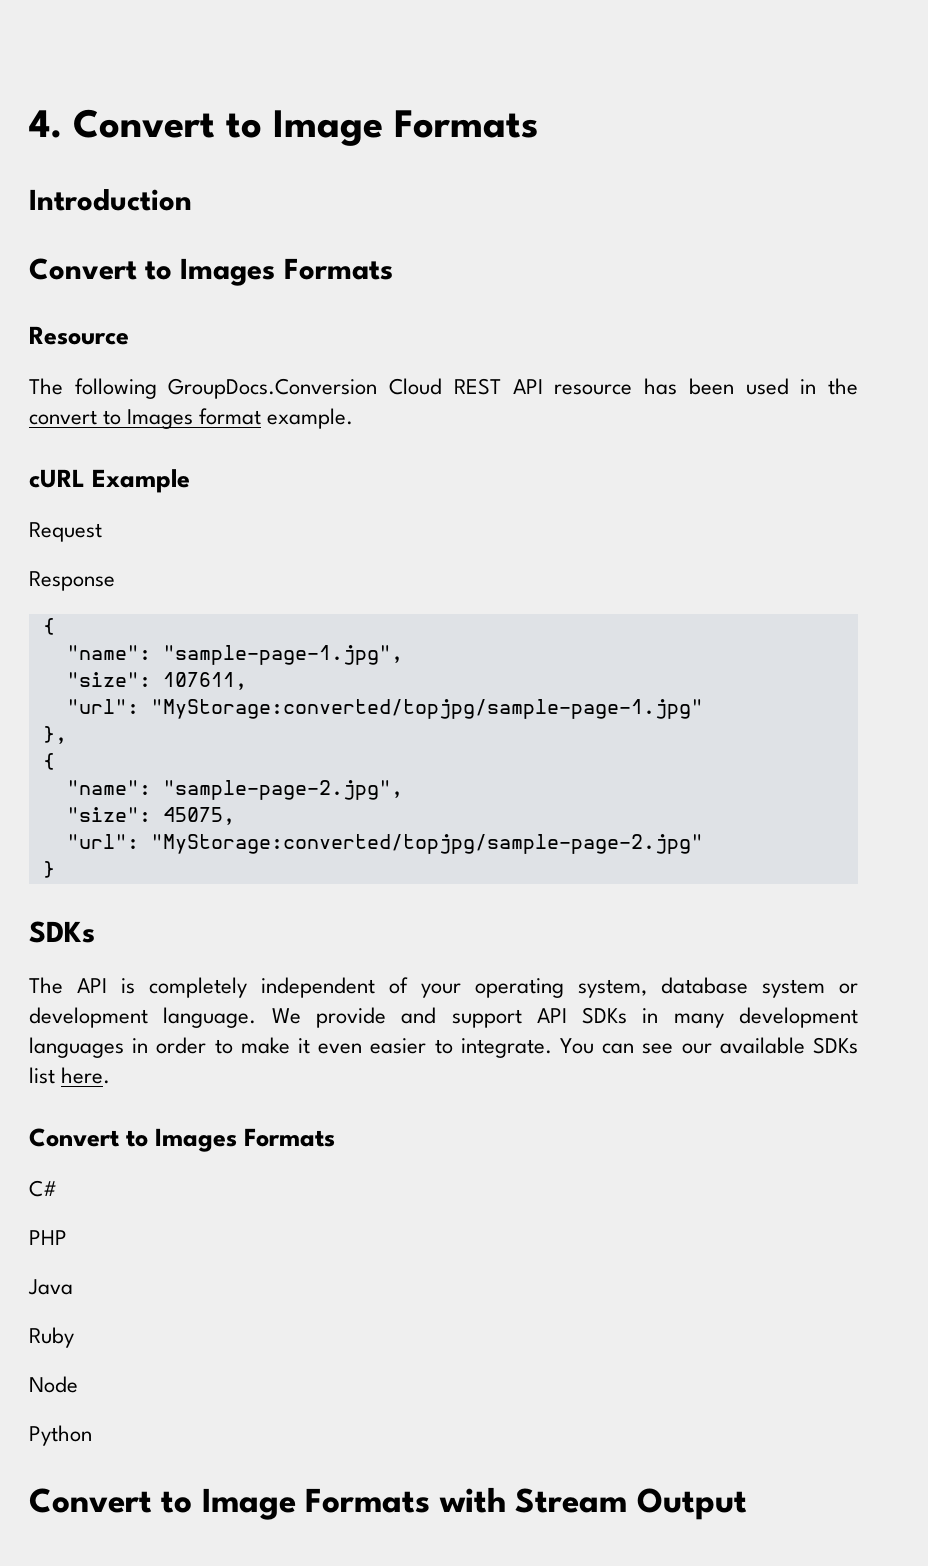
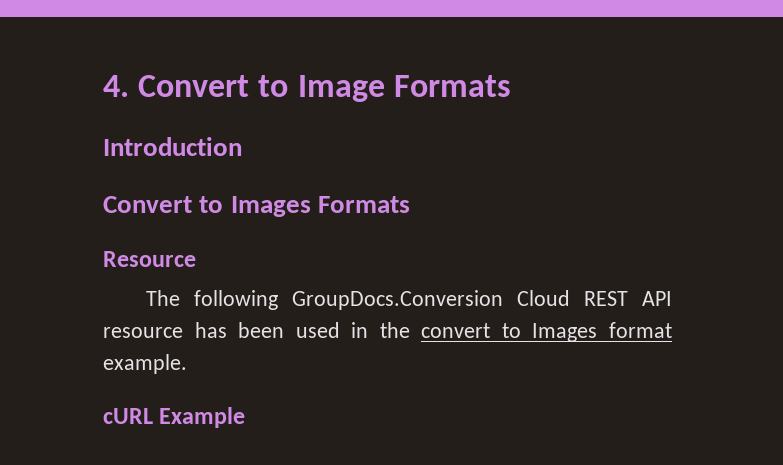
[29,522,102,542] [29,571,115,591] [42,618,55,635] [66,645,403,665] [66,672,247,690] [66,699,703,719] [42,726,67,744] [42,753,55,770] [66,780,403,800] [66,807,235,825] [66,834,703,854] [42,861,55,878] [29,921,95,943] [29,977,858,998] [29,1007,858,1028] [29,1037,859,1058] [29,1067,111,1084] [29,1128,336,1152] [29,1180,57,1197] [29,1230,67,1245] [28,1279,73,1295] [29,1327,74,1348] [29,1376,78,1393] [29,1425,92,1446] [29,1487,747,1520] // Request // Response // { // "name": "sample-page-1.jpg", // "size": 107611, // "url": "MyStorage:converted/topjpg/sample-page-1.jpg" // }, // { // "name": "sample-page-2.jpg", // "size": 45075, // "url": "MyStorage:converted/topjpg/sample-page-2.jpg" // } // SDKs // The API is completely independent of your operating system, database system or development language. We provide and support API SDKs in many development languages in order to make it even easier to integrate. You can see our available SDKs list here. // Convert to Images Formats // C# // PHP // Java // Ruby // Node // Python // Convert to Image Formats with Stream Output -> (246, 417) none

